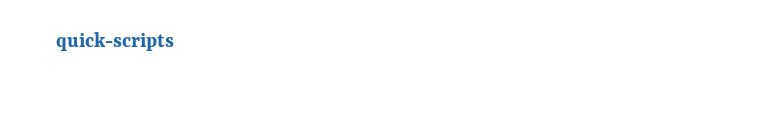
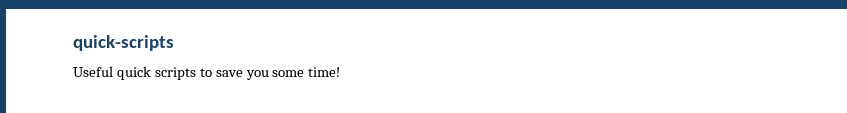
(174, 41) none -> [73,66,341,80] // Useful quick scripts to save you some time!

